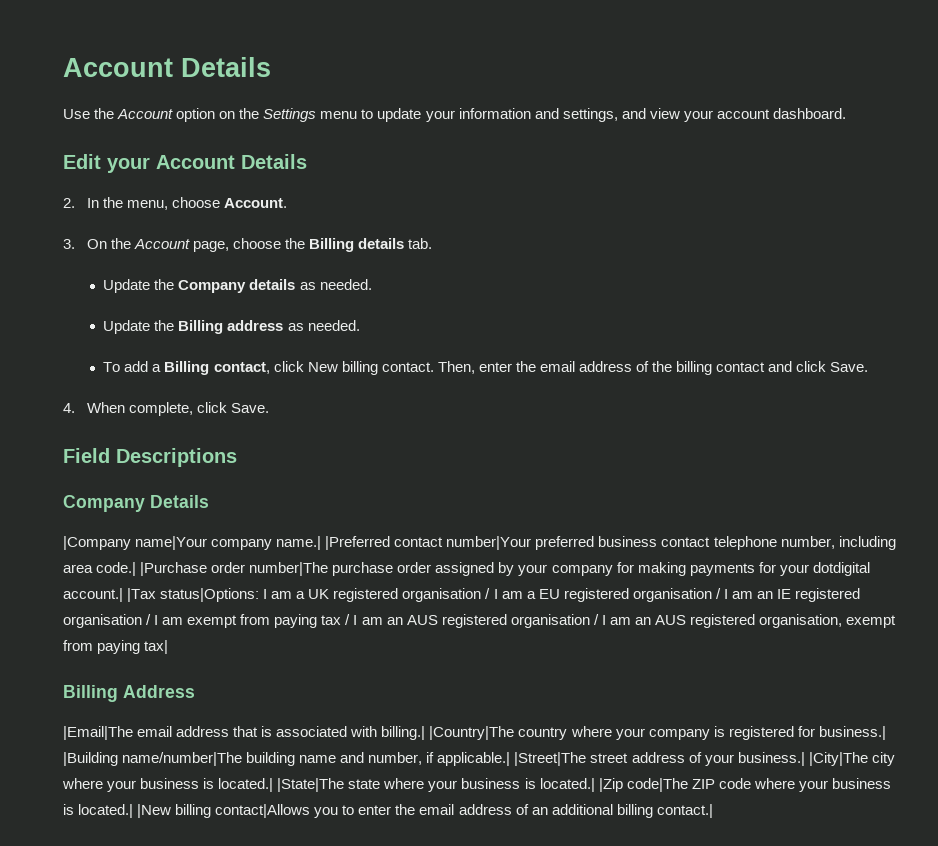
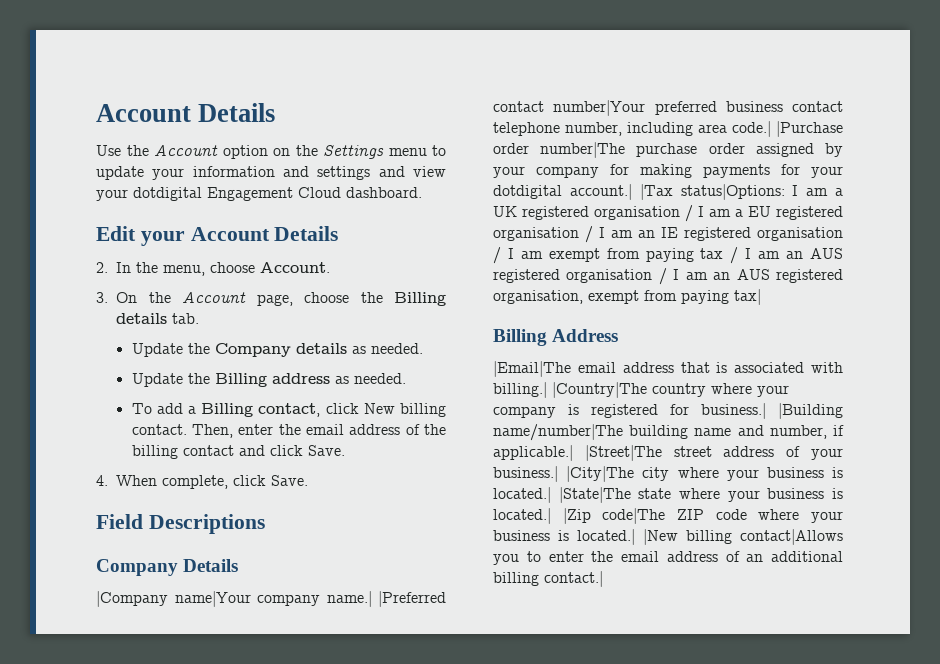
[562,108,618,122] settings, -> [317,166,371,180] settings
[716,109,770,119] account -> [133,187,341,201] dotdigital Engagement Cloud

